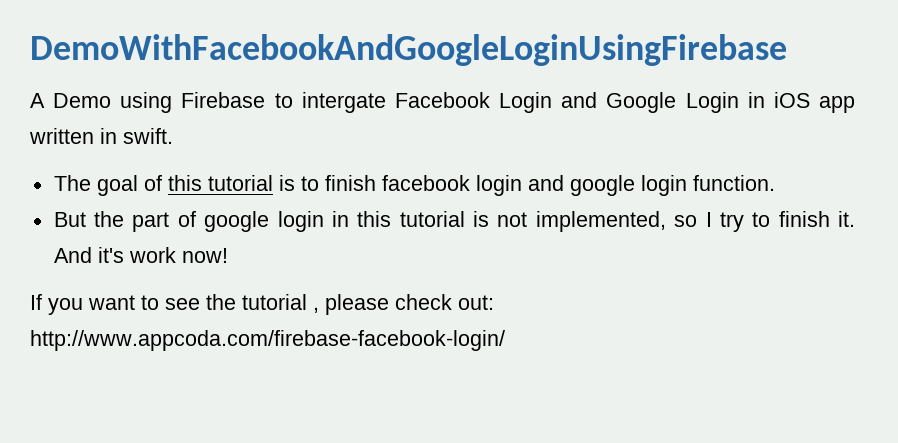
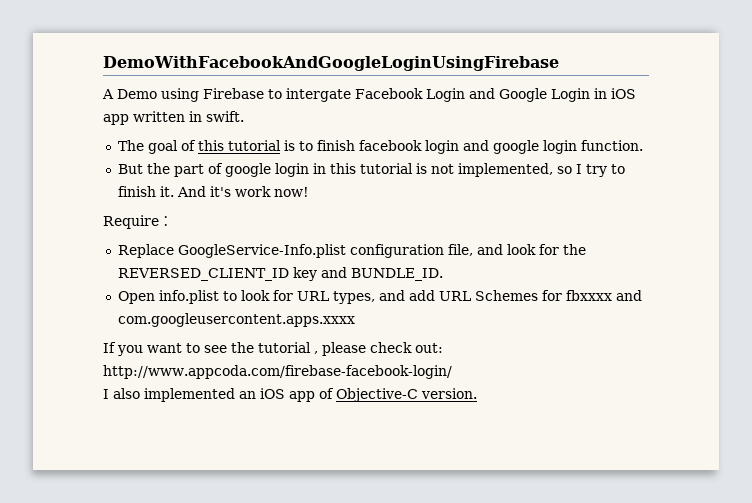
(228, 255) none -> [103,215,173,229] [117,244,586,258] [117,267,443,281] [117,290,642,304] [117,313,355,327] // Require： // Replace GoogleService-Info.plist configuration file, and look for the REVERSED_CLIENT_ID key and BUNDLE_ID. // Open info.plist to look for URL types, and add URL Schemes for fbxxxx and com.googleusercontent.apps.xxxx
(505, 340) none -> [103,388,477,402] // I also implemented an iOS app of Objective-C version.

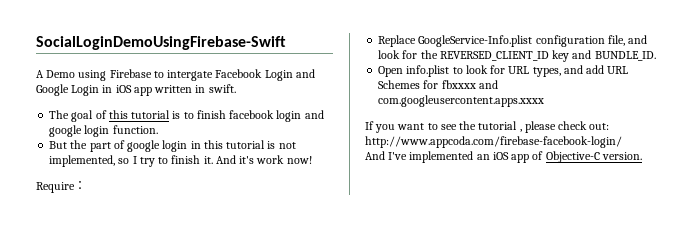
[103,56,559,71] DemoWithFacebookAndGoogleLoginUsingFirebase -> [36,36,286,50] SocialLoginDemoUsingFirebase-Swift
[103,388,140,399] I also -> [365,151,408,160] And I've

